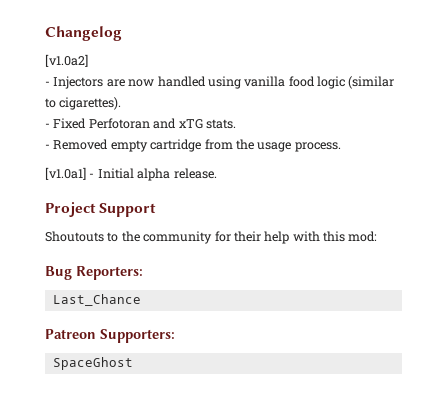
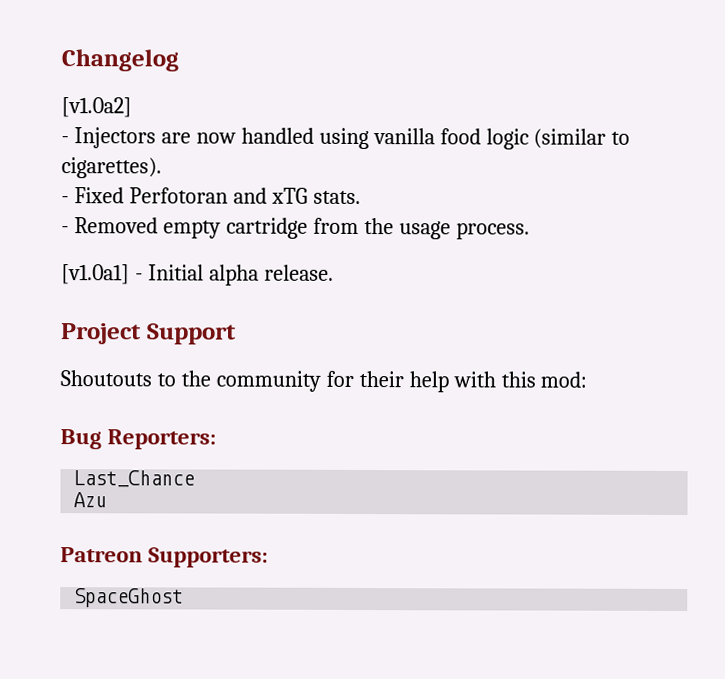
(141, 300) none -> [73,492,108,508] // Azu

